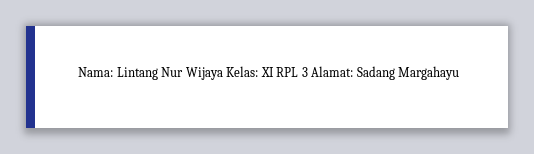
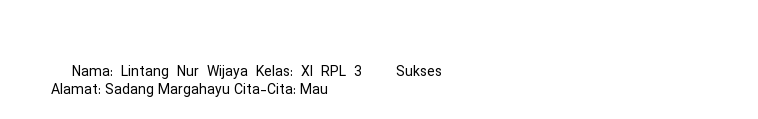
(460, 73) none -> [234,83,328,94] [396,65,442,76] Cita-Cita: Mau Sukses

